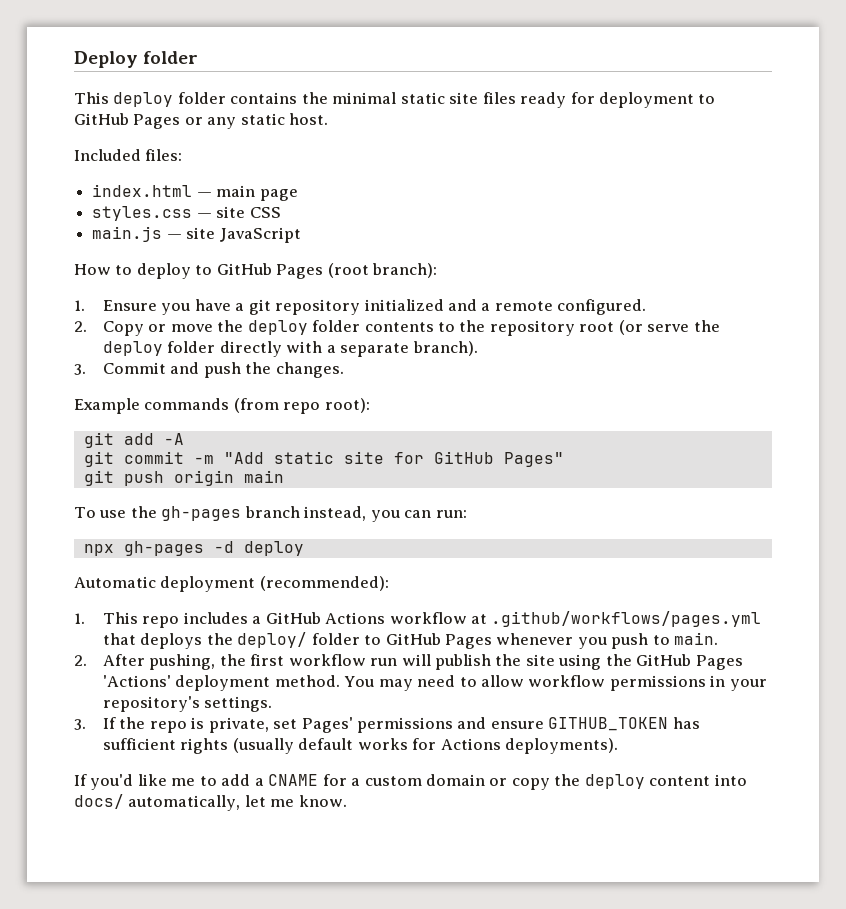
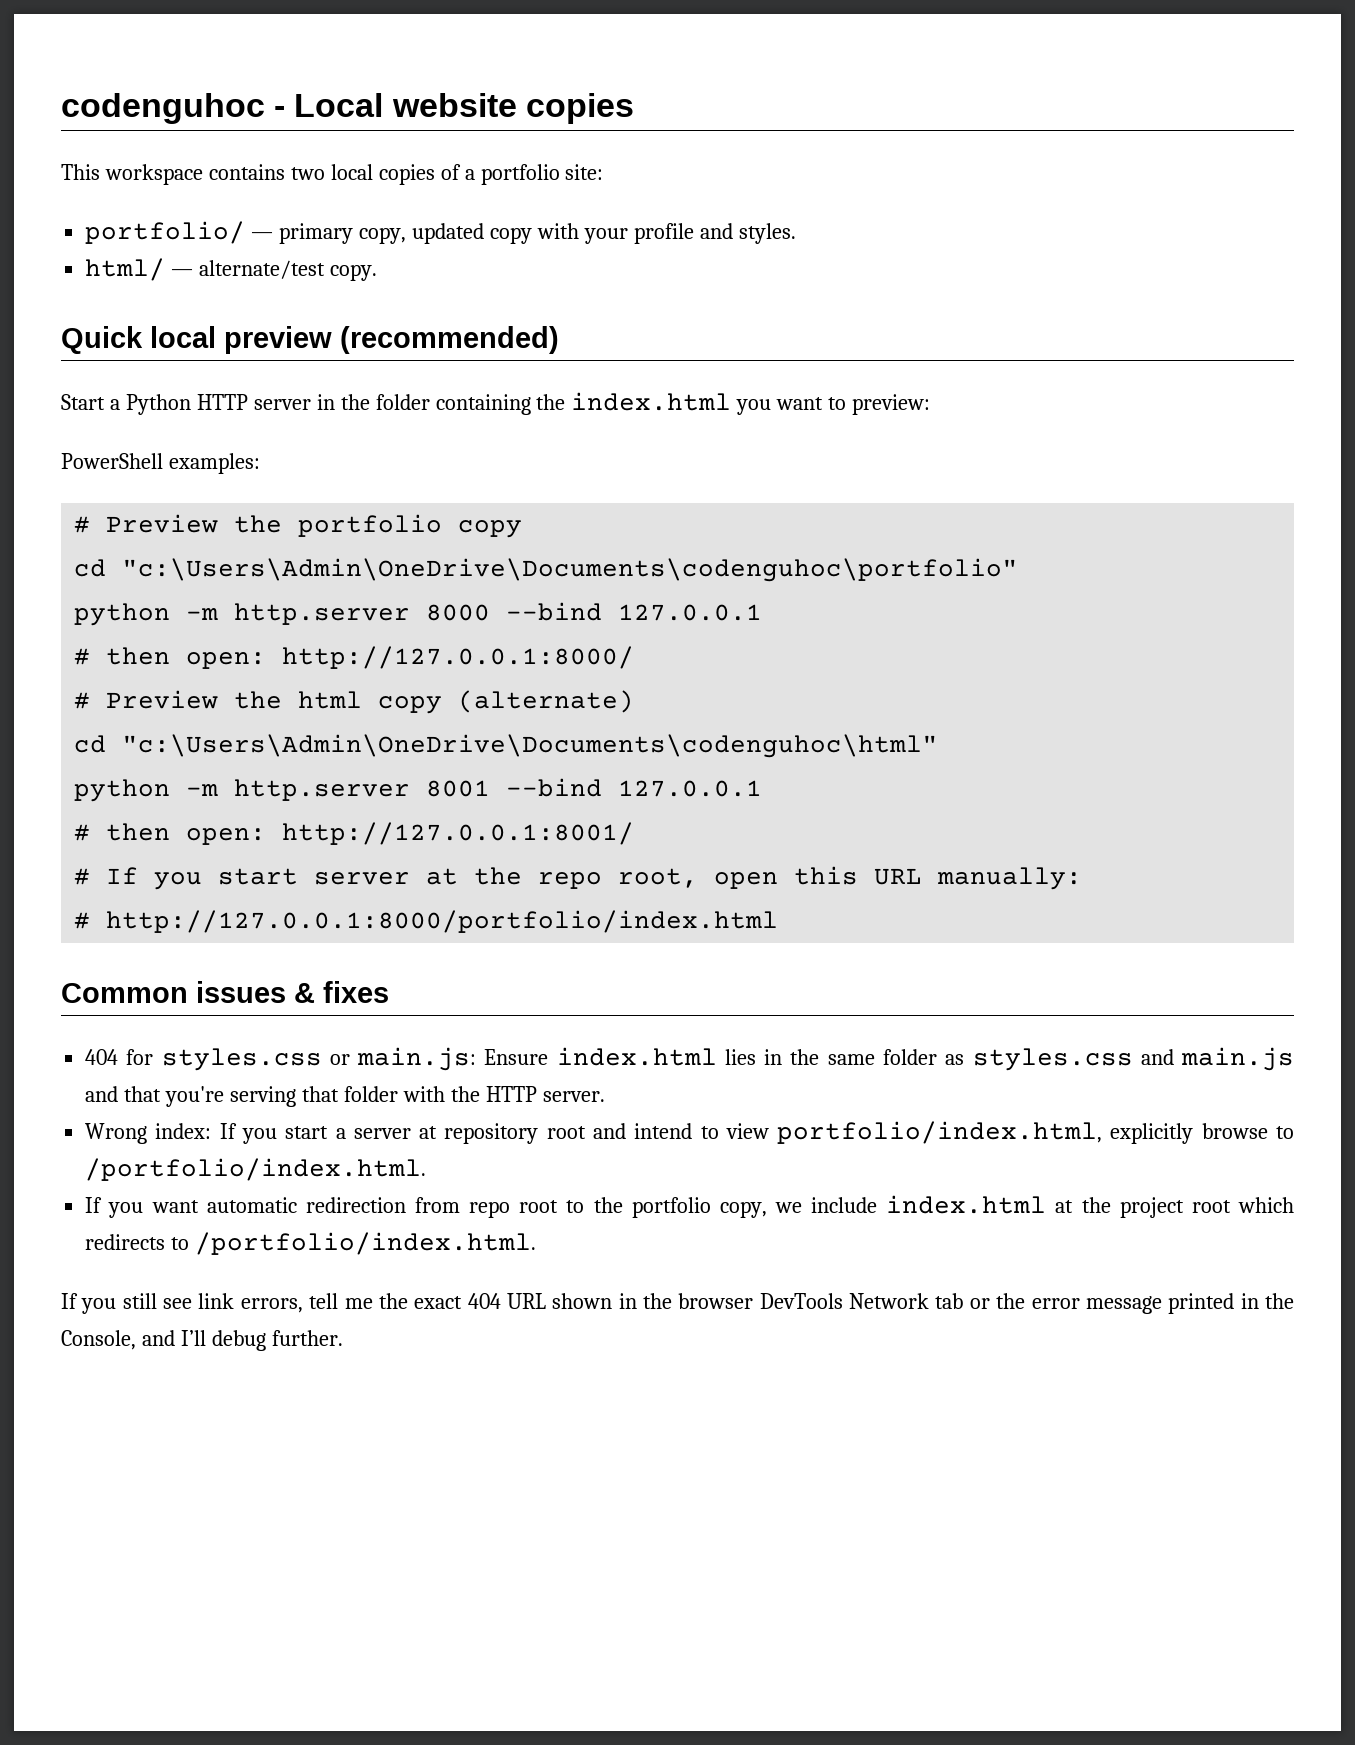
[74,51,199,68] [74,92,716,108] [74,113,329,129] [74,149,183,161] [92,184,298,201] [92,206,281,221] [92,226,301,243] [74,263,438,279] [74,299,647,315] [74,320,720,336] [102,341,478,357] [74,362,344,378] [74,398,370,414] [83,432,184,448] [83,451,564,467] [83,470,284,486] [74,506,467,522] [83,541,304,556] [74,576,389,592] [74,611,762,628] [102,632,719,649] [74,654,743,670] [102,675,767,691] [102,696,273,712] [74,717,700,733] [102,738,618,754] [74,774,747,790] [74,794,347,811] Deploy folder // This deploy folder contains the minimal static site files ready for deployment to GitHub Pages or any static host. // Included files: // index.html — main page // styles.css — site CSS // main.js — site JavaScript // How to deploy to GitHub Pages (root branch): // 1. Ensure you have a git repository initialized and a remote configured. // 2. Copy or move the deploy folder contents to the repository root (or serve the deploy folder directly with a separate branch). // 3. Commit and push the changes. // Example commands (from repo root): // git add -A // git commit -m "Add static site for GitHub Pages" // git push origin main // To use the gh-pages branch instead, you can run: // npx gh-pages -d deploy // Automatic deployment (recommended): // 1. This repo includes a GitHub Actions workflow at .github/workflows/pages.yml that deploys the deploy/ folder to GitHub Pages whenever you push to main. // 2. After pushing, the first workflow run will publish the site using the GitHub Pages 'Actions' deployment method. You may need to allow workflow permissions in your repository's settings. // 3. If the repo is private, set Pages' permissions and ensure GITHUB_TOKEN has sufficient rights (usually default works for Actions deployments). // If you'd like me to add a CNAME for a custom domain or copy the deploy content into docs/ automatically, let me know. -> [61,93,634,124] [61,164,604,185] [85,221,796,244] [85,258,378,281] [61,326,559,354] [61,392,931,415] [61,453,260,474] [74,514,523,538] [74,558,1019,582] [74,602,763,626] [74,646,635,669] [74,690,635,714] [74,734,939,758] [74,778,763,802] [74,822,635,845] [74,866,1083,890] [74,910,779,933] [61,981,389,1003] [85,1047,1294,1071] [85,1086,605,1107] [85,1121,1294,1144] [85,1158,427,1181] [85,1195,1294,1218] [85,1232,537,1255] [61,1293,1294,1314] [61,1330,343,1351] codenguhoc - Local website copies // This workspace contains two local copies of a portfolio site: // portfolio/ — primary copy, updated copy with your profile and styles. // html/ — alternate/test copy. // Quick local preview (recommended) // Start a Python HTTP server in the folder containing the index.html you want to preview: // PowerShell examples: // # Preview the portfolio copy // cd "c:\Users\Admin\OneDrive\Documents\codenguhoc\portfolio" // python -m http.server 8000 --bind 127.0.0.1 // # then open: http://127.0.0.1:8000/ // # Preview the html copy (alternate) // cd "c:\Users\Admin\OneDrive\Documents\codenguhoc\html" // python -m http.server 8001 --bind 127.0.0.1 // # then open: http://127.0.0.1:8001/ // # If you start server at the repo root, open this URL manually: // # http://127.0.0.1:8000/portfolio/index.html // Common issues & fixes // 404 for styles.css or main.js: Ensure index.html lies in the same folder as styles.css and main.js and that you're serving that folder with the HTTP server. // Wrong index: If you start a server at repository root and intend to view portfolio/index.html, explicitly browse to /portfolio/index.html. // If you want automatic redirection from repo root to the portfolio copy, we include index.html at the project root which redirects to /portfolio/index.html. // If you still see link errors, tell me the exact 404 URL shown in the browser DevTools Network tab or the error message printed in the Console, and I’ll debug further.

